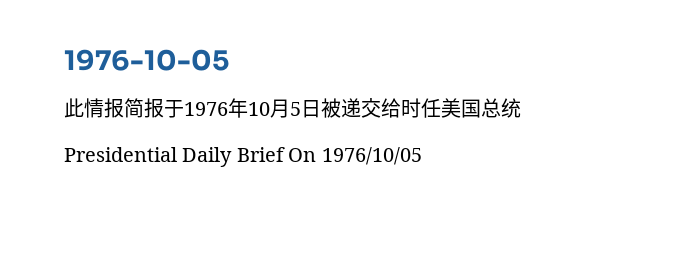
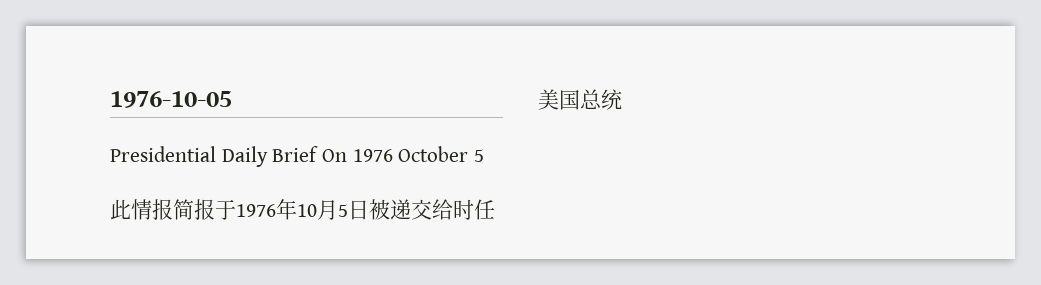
(229, 60) none -> [110,146,485,167] // Presidential Daily Brief On 1976 October 5
[64,147,422,167] // Presidential Daily Brief On 1976/10/05 -> (622, 99) none

